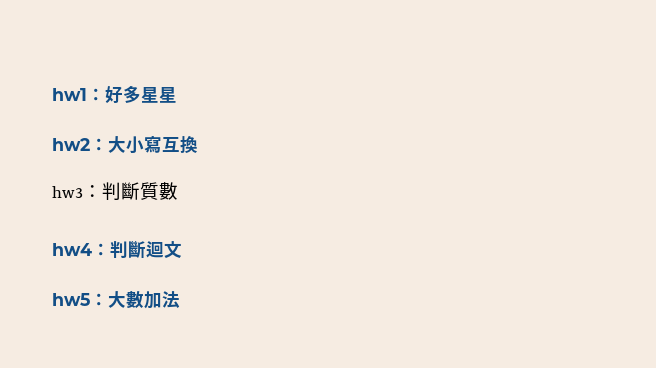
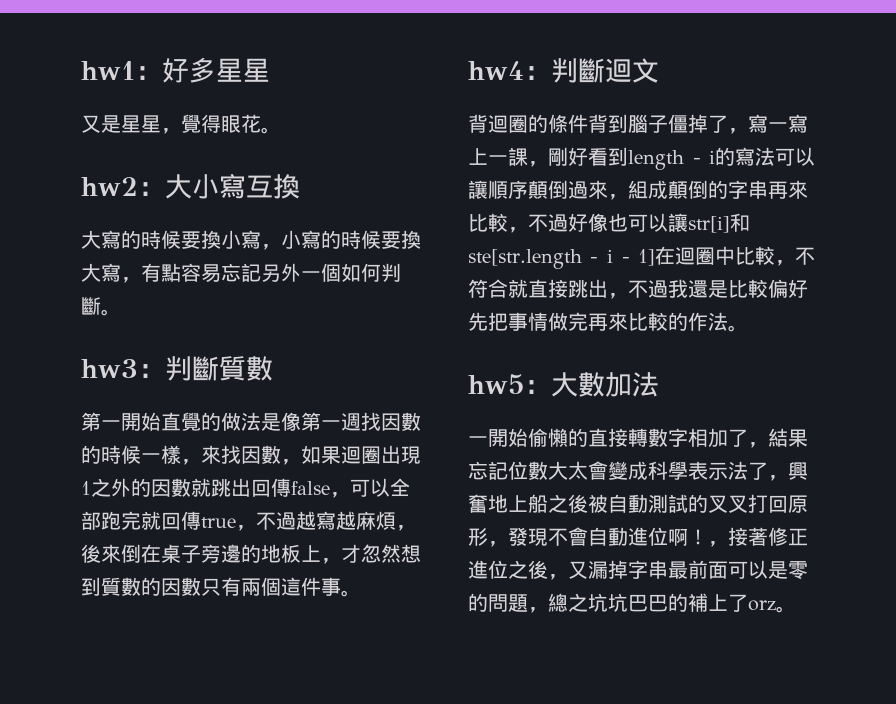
(177, 95) none -> [81,114,281,134] // 又是星星，覺得眼花。
[52,182,178,200] [52,240,182,259] [52,291,180,309] hw3：判斷質數 // hw4：判斷迴文 // hw5：大數加法 -> [81,230,421,250] [81,263,401,283] [81,297,121,316] [81,356,273,381] [81,412,421,431] [81,445,421,465] [81,478,410,498] [81,511,416,531] [81,544,421,564] [81,577,361,597] [468,58,659,83] [468,114,808,134] [468,147,815,170] [468,180,808,200] [468,213,750,233] [468,246,815,269] [468,279,808,299] [468,312,748,332] [468,372,659,397] [468,428,808,448] [468,461,808,481] [468,494,808,513] [468,527,808,547] [468,560,808,580] [468,593,796,613] 大寫的時候要換小寫，小寫的時候要換大寫，有點容易忘記另外一個如何判斷。 // hw3：判斷質數 // 第一開始直覺的做法是像第一週找因數的時候一樣，來找因數，如果迴圈出現1之外的因數就跳出回傳false，可以全部跑完就回傳true，不過越寫越麻煩，後來倒在桌子旁邊的地板上，才忽然想到質數的因數只有兩個這件事。 // hw4：判斷迴文 // 背迴圈的條件背到腦子僵掉了，寫一寫上一課，剛好看到length - i的寫法可以讓順序顛倒過來，組成顛倒的字串再來比較，不過好像也可以讓str[i]和ste[str.length - i - 1]在迴圈中比較，不符合就直接跳出，不過我還是比較偏好先把事情做完再來比較的作法。 // hw5：大數加法 // 一開始偷懶的直接轉數字相加了，結果忘記位數大太會變成科學表示法了，興奮地上船之後被自動測試的叉叉打回原形，發現不會自動進位啊！，接著修正進位之後，又漏掉字串最前面可以是零的問題，總之坑坑巴巴的補上了orz。

